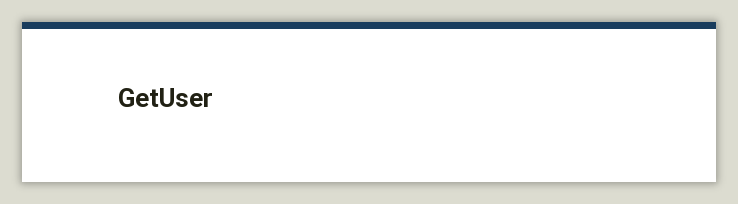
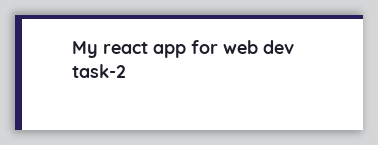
[118,88,213,107] GetUser -> [72,40,294,58] [72,64,126,78] My react app for web dev task-2

